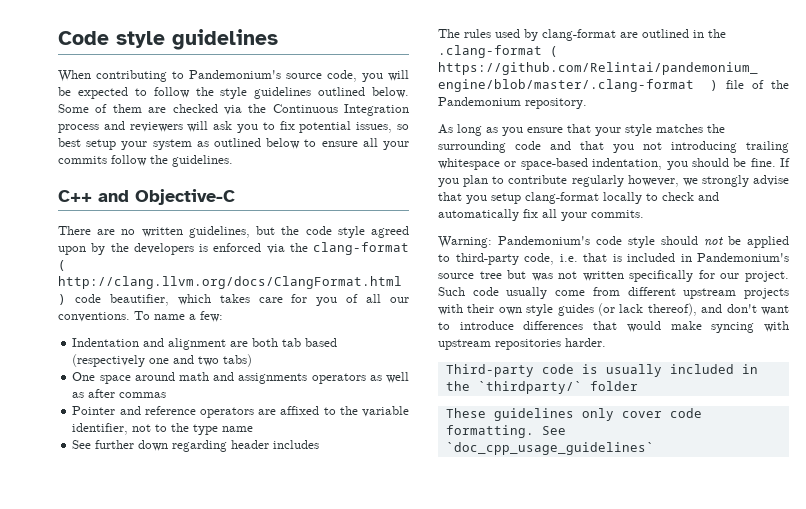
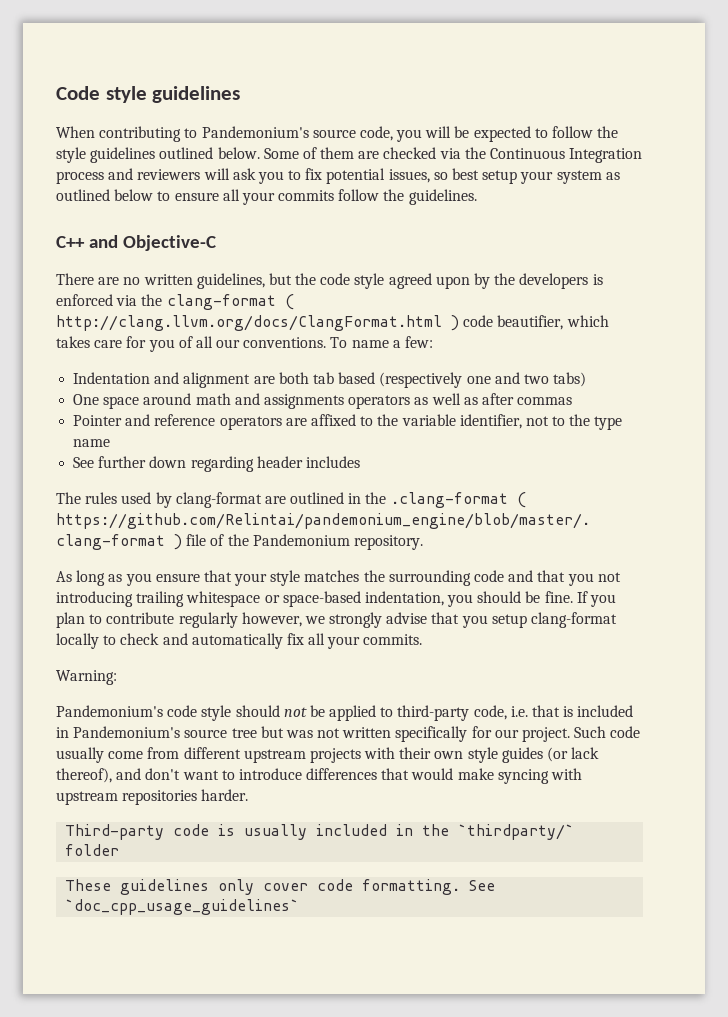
(492, 242) none -> (117, 677) //

